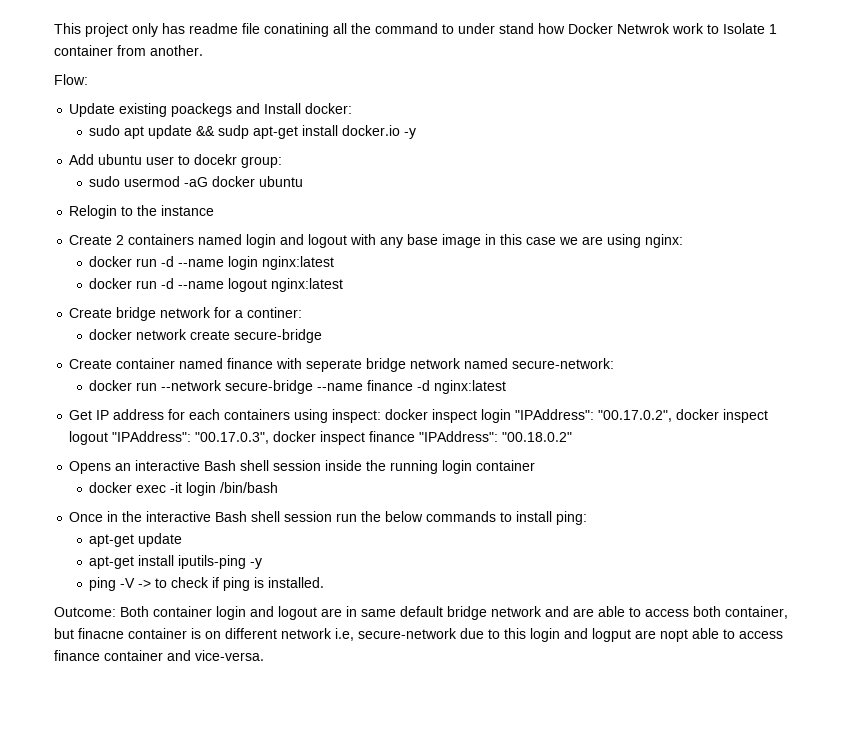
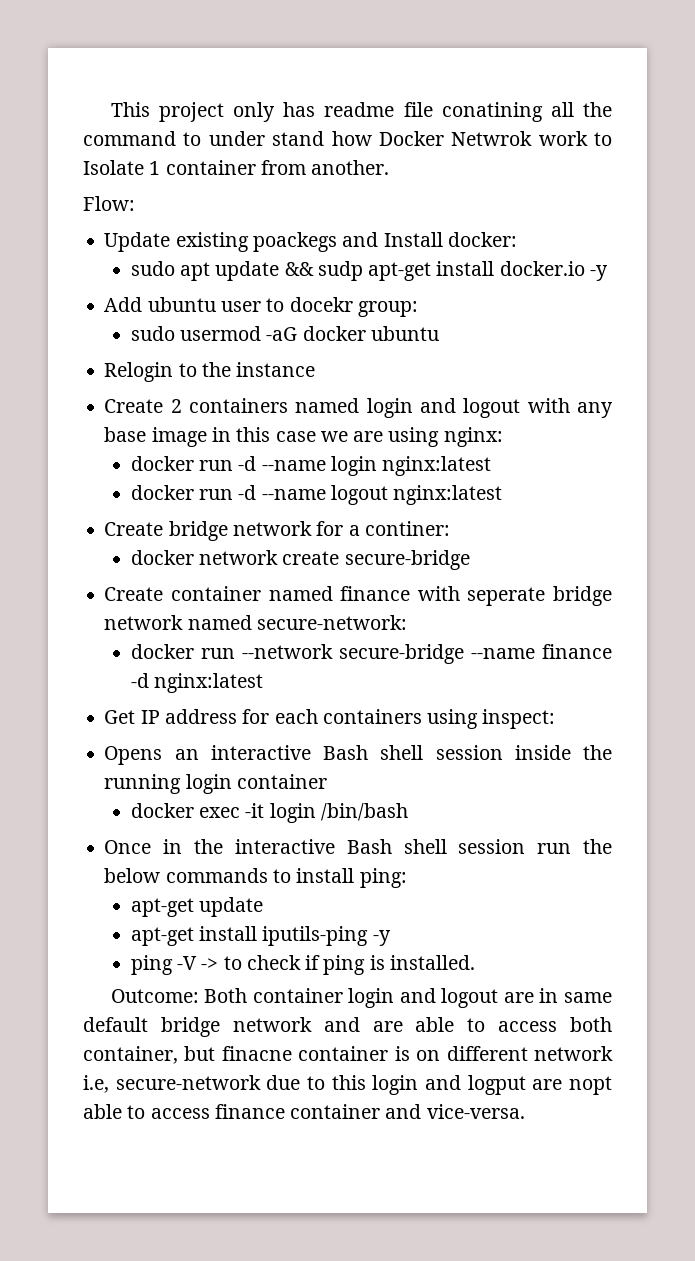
[385,409,769,423] [69,431,573,445] docker inspect login "IPAddress": "00.17.0.2", docker inspect logout "IPAddress": "00.17.0.3", docker inspect finance "IPAddress": "00.18.0.2" -> (556, 719) none

